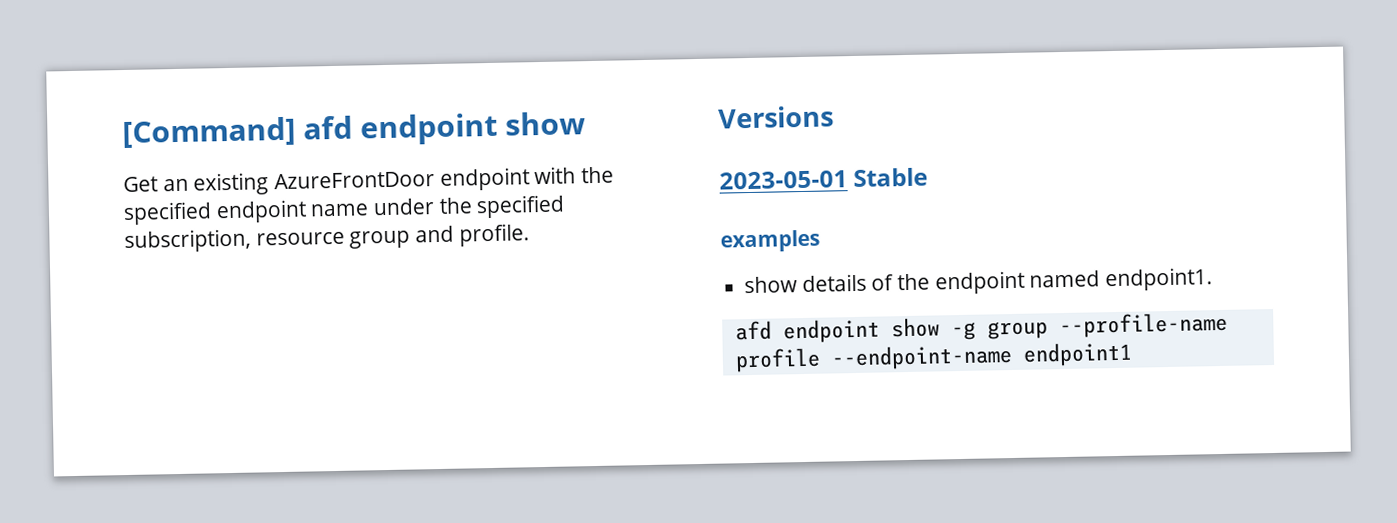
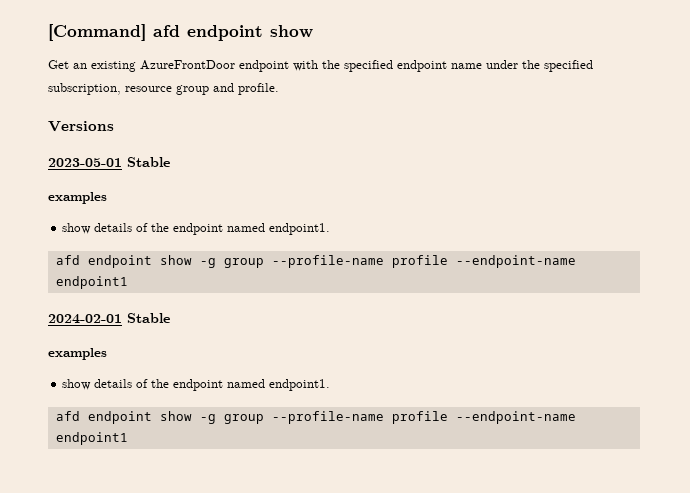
(1133, 354) none -> [48,313,170,324] [48,348,107,360] [62,379,331,391] [55,411,576,424] [55,432,128,445] // 2024-02-01 Stable // examples // show details of the endpoint named endpoint1. // afd endpoint show -g group --profile-name profile --endpoint-name endpoint1

